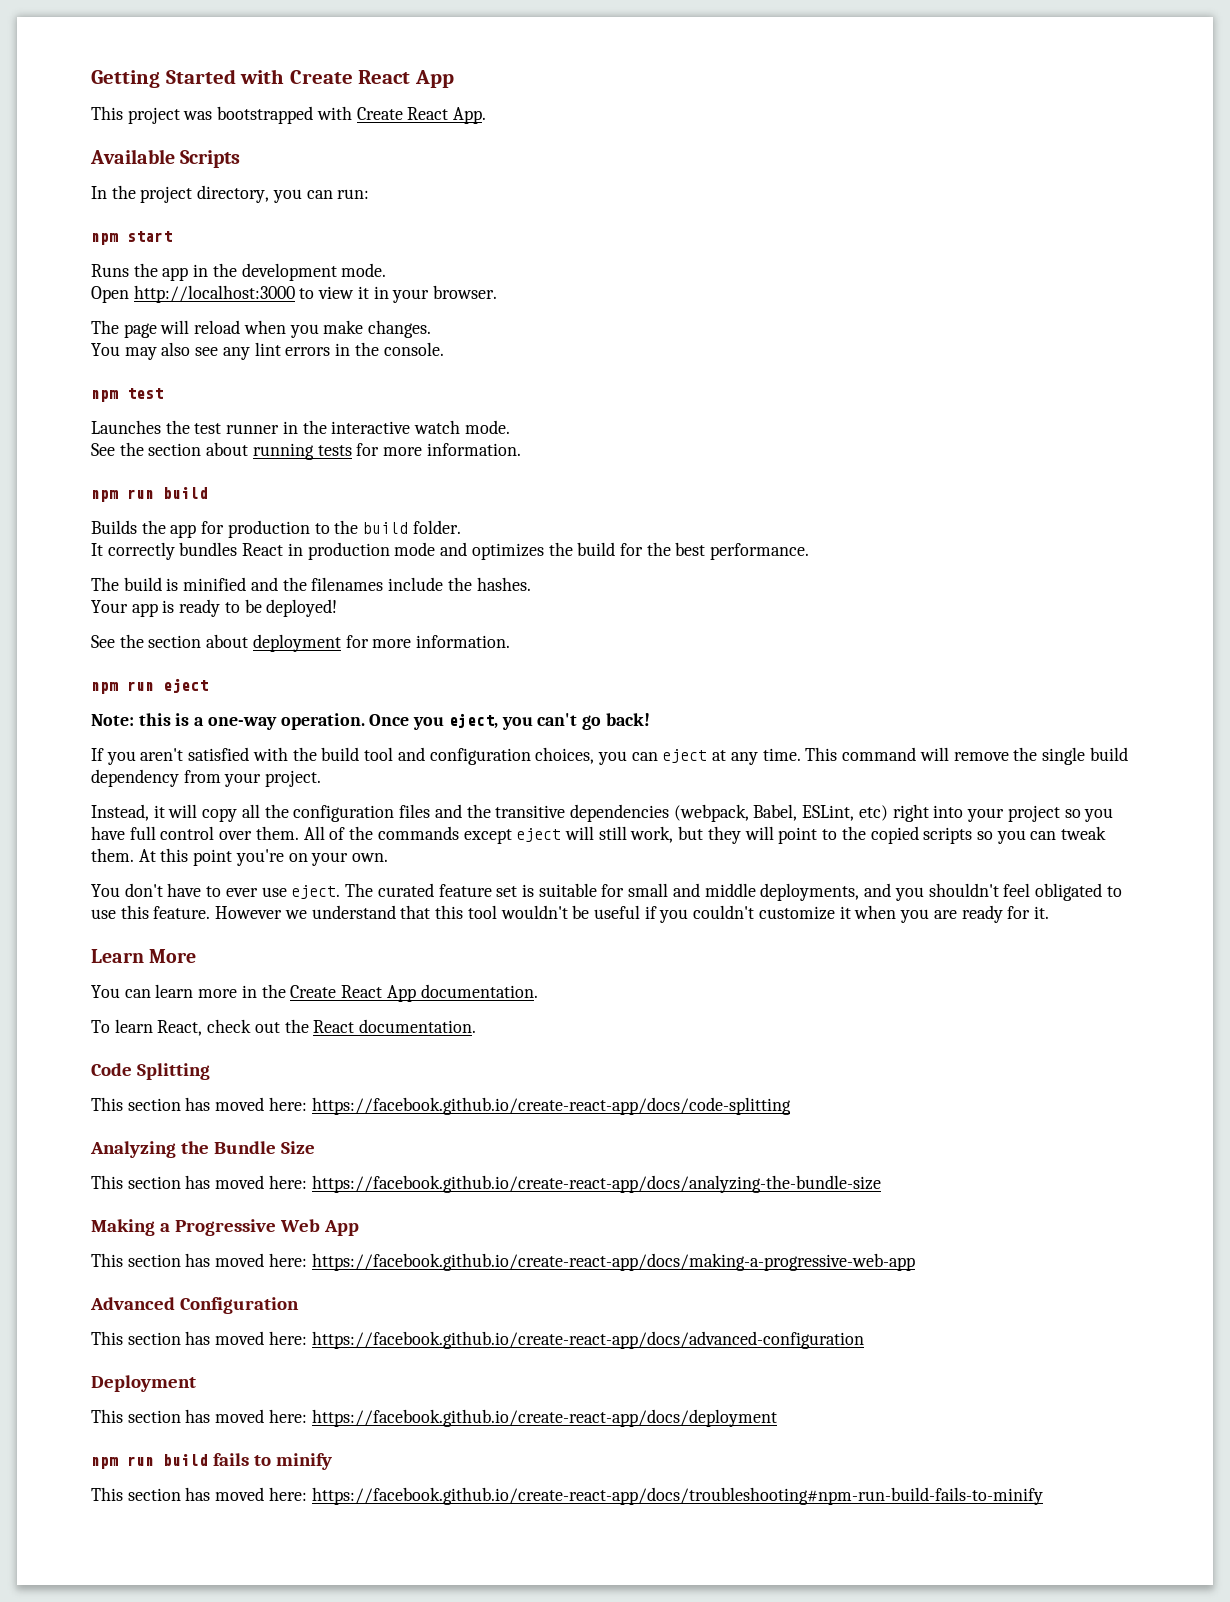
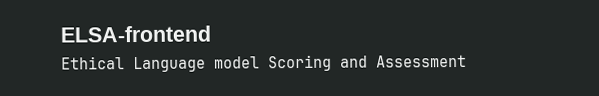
[91,69,454,88] [91,106,487,124] [90,149,241,168] [91,185,370,203] [91,231,172,245] [91,263,387,281] [91,285,498,303] [91,320,432,338] [91,342,444,360] [91,388,163,402] [91,420,510,434] [91,442,521,460] [91,487,208,502] [91,520,461,538] [91,542,810,560] [91,577,531,591] [91,599,338,617] [91,634,511,652] [91,678,208,694] [91,713,650,730] [91,747,1128,765] [91,769,322,787] [91,804,1114,822] [91,826,1107,844] [91,848,389,866] [91,883,1122,901] [91,905,1049,923] [91,949,197,963] [91,984,538,1002] [91,1019,477,1036] [91,1063,210,1080] [91,1097,791,1115] [90,1141,315,1158] [91,1175,881,1193] [91,1219,359,1236] [91,1253,915,1271] [90,1297,299,1314] [91,1331,864,1349] [91,1375,196,1392] [91,1409,777,1427] [91,1453,332,1470] [91,1487,1043,1505] Getting Started with Create React App // This project was bootstrapped with Create React App. // Available Scripts // In the project directory, you can run: // npm start // Runs the app in the development mode. // Open http://localhost:3000 to view it in your browser. // The page will reload when you make changes. // You may also see any lint errors in the console. // npm test // Launches the test runner in the interactive watch mode. // See the section about running tests for more information. // npm run build // Builds the app for production to the build folder. // It correctly bundles React in production mode and optimizes the build for the best performance. // The build is minified and the filenames include the hashes. // Your app is ready to be deployed! // See the section about deployment for more information. // npm run eject // Note: this is a one-way operation. Once you eject, you can't go back! // If you aren't satisfied with the build tool and configuration choices, you can eject at any time. This command will remove the single build dependency from your project. // Instead, it will copy all the configuration files and the transitive dependencies (webpack, Babel, ESLint, etc) right into your project so you have full control over them. All of the commands except eject will still work, but they will point to the copied scripts so you can tweak them. At this point you're on your own. // You don't have to ever use eject. The curated feature set is suitable for small and middle deployments, and you shouldn't feel obligated to use this feature. However we understand that this tool wouldn't be useful if you couldn't customize it when you are ready for it. // Learn More // You can learn more in the Create React App documentation. // To learn React, check out the React documentation. // Code Splitting // This section has moved here: https://facebook.github.io/create-react-app/docs/code-splitting // Analyzing the Bundle Size // This section has moved here: https://facebook.github.io/create-react-app/docs/analyzing-the-bundle-size // Making a Progressive Web App // This section has moved here: https://facebook.github.io/create-react-app/docs/making-a-progressive-web-app // Advanced Configuration // This section has moved here: https://facebook.github.io/create-react-app/docs/advanced-configuration // Deployment // This section has moved here: https://facebook.github.io/create-react-app/docs/deployment // npm run build fails to minify // This section has moved here: https://facebook.github.io/create-react-app/docs/troubleshooting#npm-run-build-fails-to-minify -> [60,25,211,43] [61,54,467,73] ELSA-frontend // Ethical Language model Scoring and Assessment

